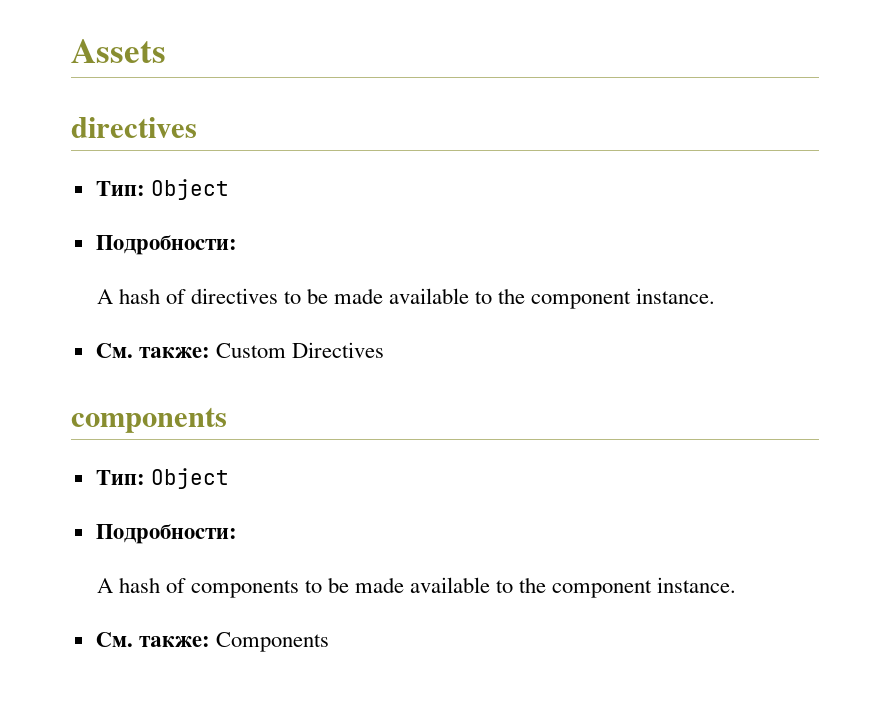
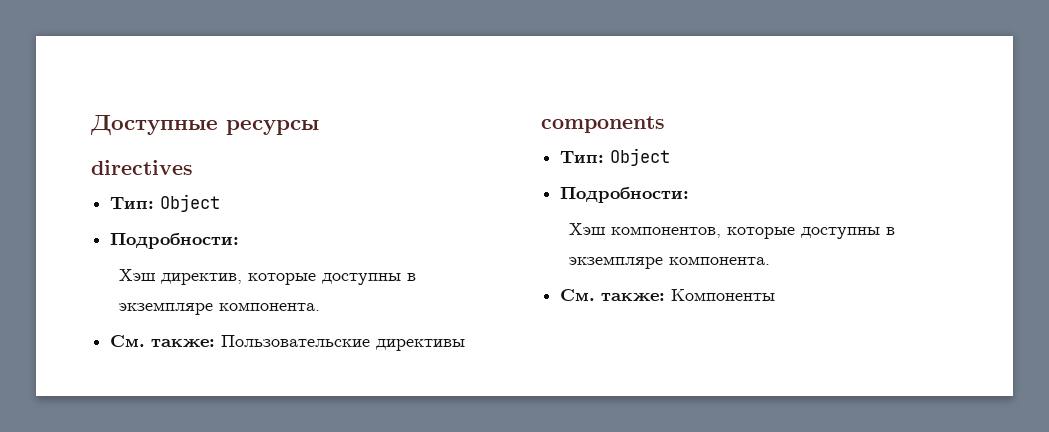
[71,39,166,63] Assets -> [90,115,319,135] Доступные ресурсы
[96,288,716,309] [95,342,384,358] A hash of directives to be made available to the component instance. // См. также: Custom Directives -> [118,269,416,285] [118,302,320,315] [110,335,466,351] Хэш директив, которые доступны в экземпляре компонента. // См. также: Пользовательские директивы
[96,577,737,598] [95,632,329,652] A hash of components to be made available to the component instance. // См. также: Components -> [568,223,895,239] [568,256,770,269] [560,289,776,301] Хэш компонентов, которые доступны в экземпляре компонента. // См. также: Компоненты

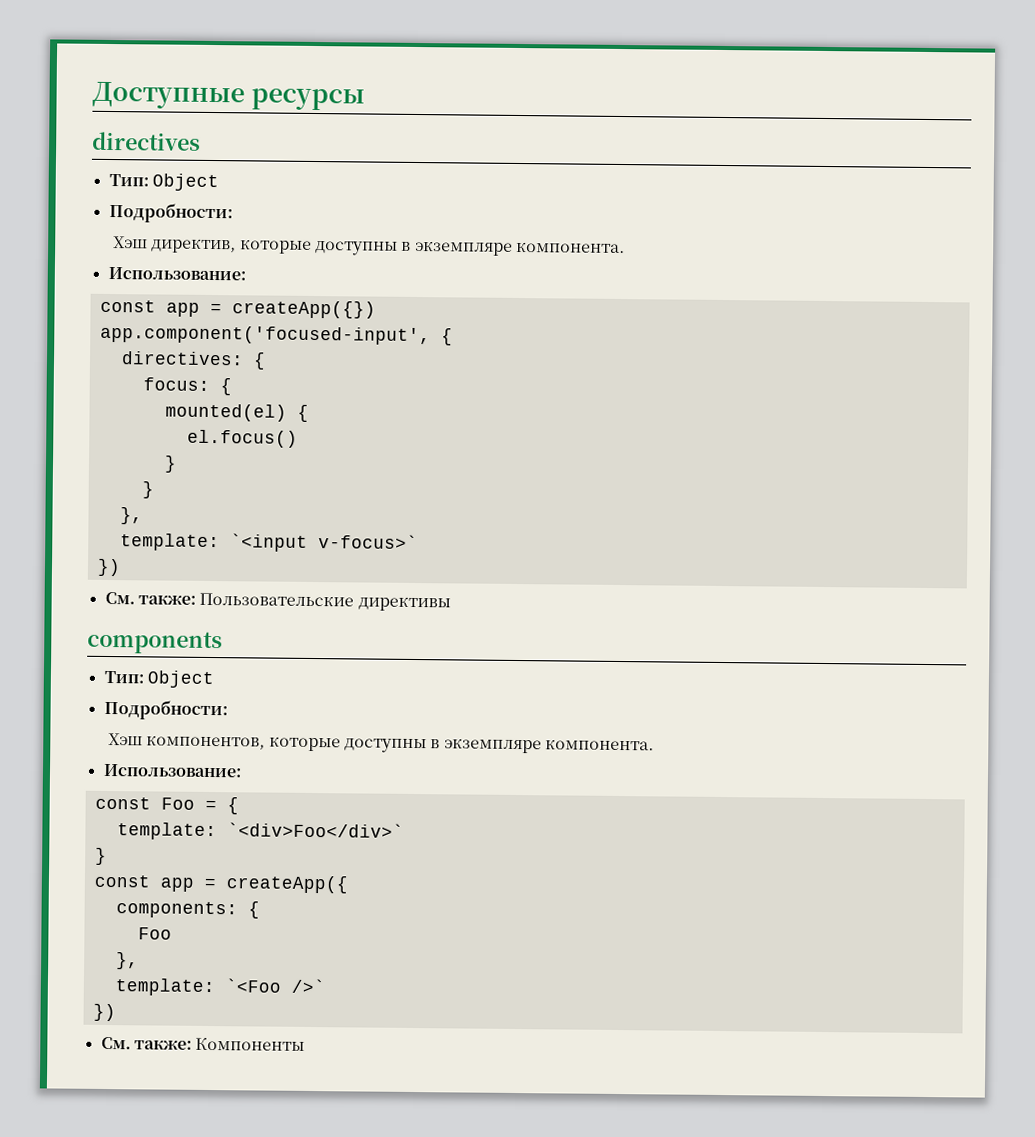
(320, 306) none -> [107,266,246,281] [99,299,376,319] [99,324,453,346] [120,351,266,370] [142,377,232,396] [164,403,309,422] [186,429,298,448] [163,455,177,473] [141,481,154,499] [119,507,143,525] [119,533,418,552] [96,558,121,577] // Использование: // const app = createApp({}) // app.component('focused-input', { // directives: { // focus: { // mounted(el) { // el.focus() // } // } // }, // template: `<input v-focus>` // })
(770, 260) none -> [102,763,242,778] [94,796,239,815] [116,822,404,841] [94,847,107,865] [93,874,348,894] [115,901,260,919] [137,927,172,940] [115,952,139,970] [114,978,325,997] [92,1003,116,1022] // Использование: // const Foo = { // template: `<div>Foo</div>` // } // const app = createApp({ // components: { // Foo // }, // template: `<Foo />` // })

